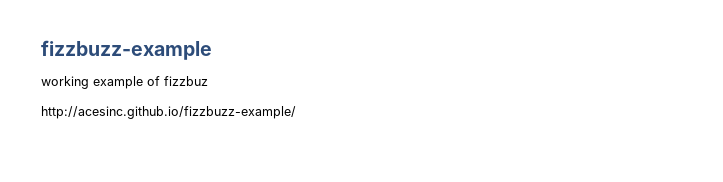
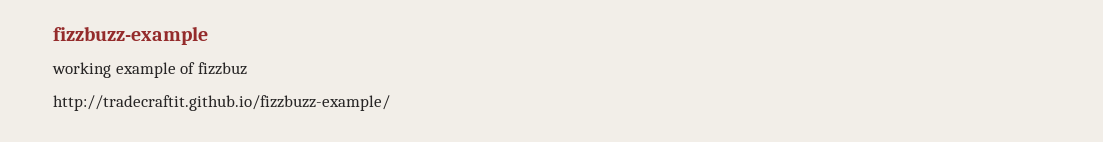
[41,106,296,119] http://acesinc.github.io/fizzbuzz-example/ -> [53,95,390,111] http://tradecraftit.github.io/fizzbuzz-example/

